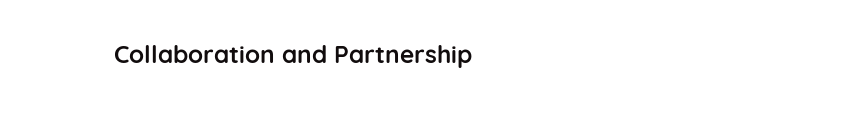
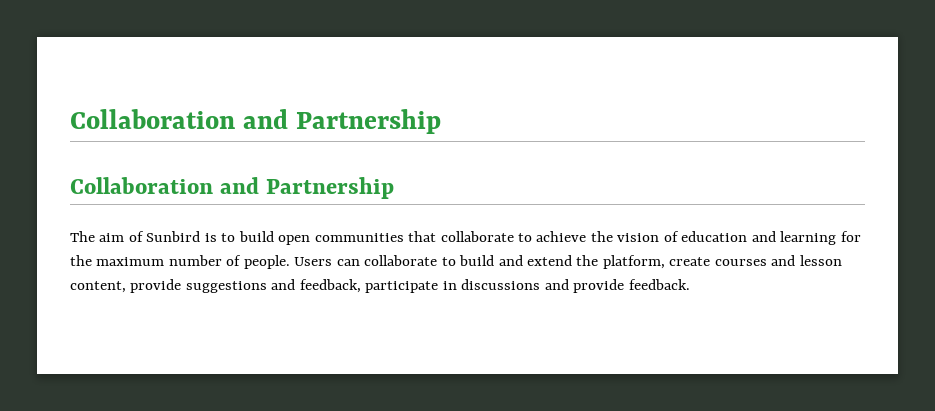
[114,45,472,68] Collaboration and Partnership -> [70,109,442,134] [70,177,395,199] [70,231,861,245] [70,255,842,269] [70,279,690,293] Collaboration and Partnership // Collaboration and Partnership // The aim of Sunbird is to build open communities that collaborate to achieve the vision of education and learning for the maximum number of people. Users can collaborate to build and extend the platform, create courses and lesson content, provide suggestions and feedback, participate in discussions and provide feedback.

